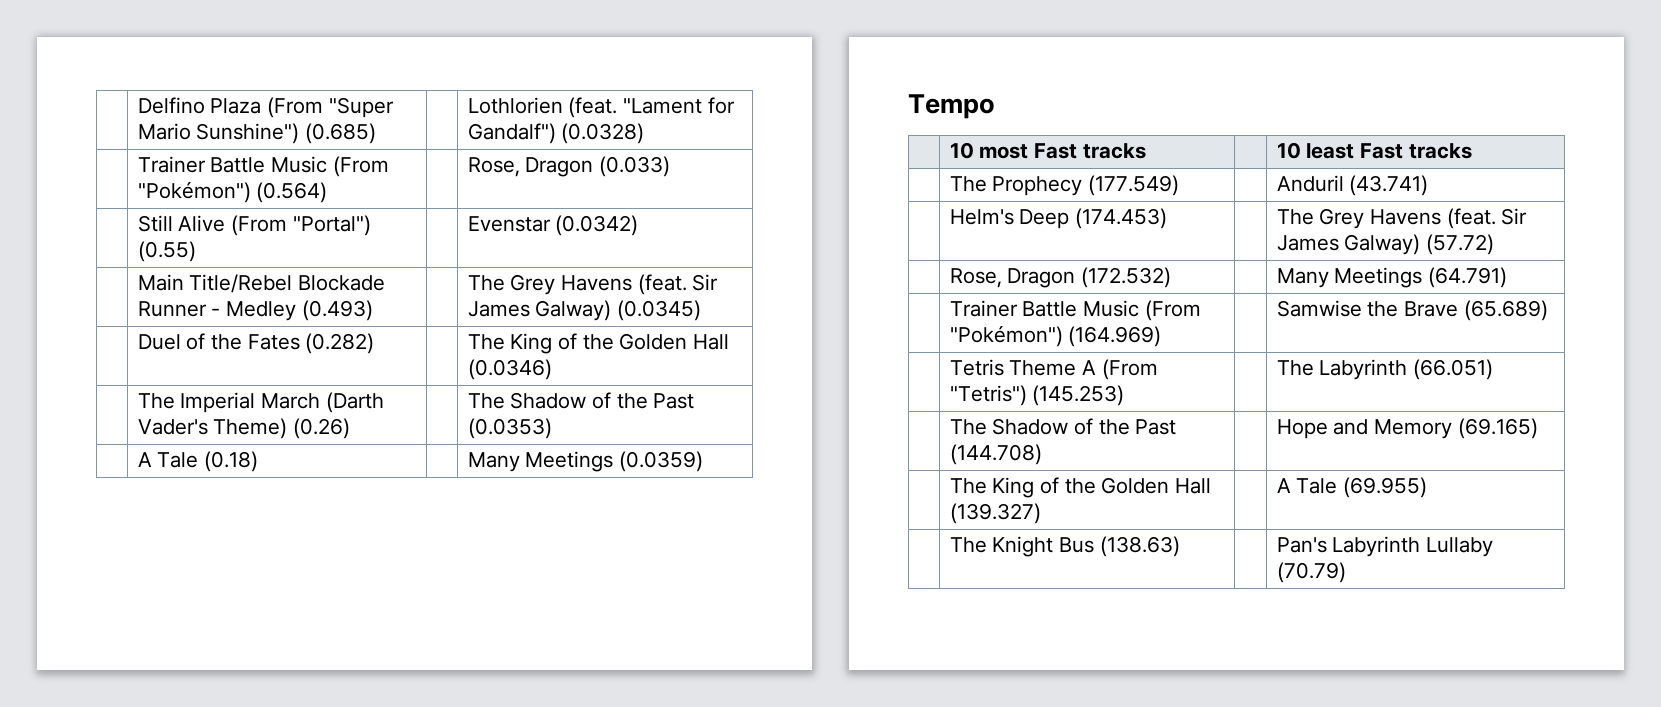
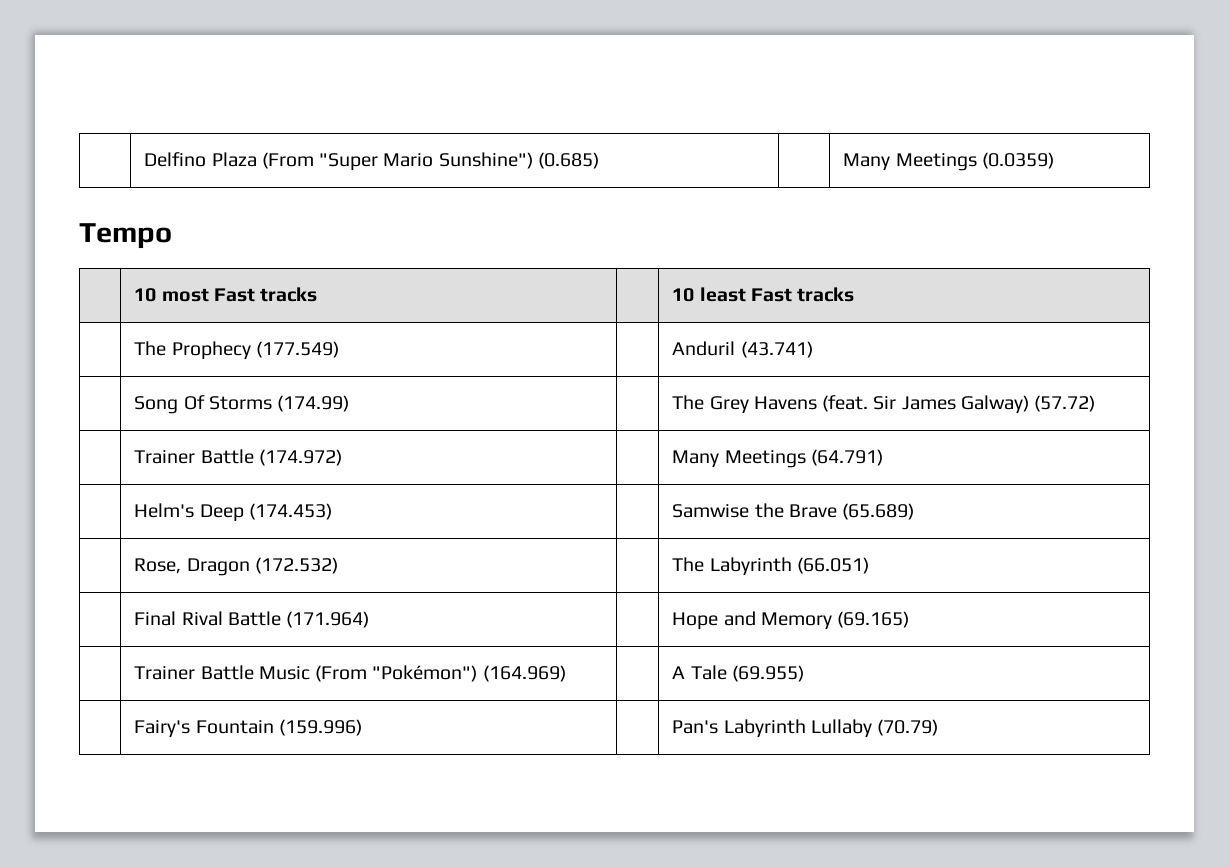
[467,97,735,118] [467,123,645,144] [137,156,389,177] [137,181,328,203] [467,156,671,177] [137,215,371,236] [137,241,196,262] [467,215,639,236] [137,274,386,293] [137,300,373,321] [467,274,719,295] [467,300,702,321] [137,333,375,354] [467,333,730,354] [467,359,552,380] [137,392,384,413] [137,418,351,439] [467,392,695,409] [467,418,552,439] [137,451,259,472] | Lothlorien (feat. "Lament for Gandalf") (0.0328) // | Trainer Battle Music (From "Pokémon") (0.564) | | Rose, Dragon (0.033) // | Still Alive (From "Portal") (0.55) | | Evenstar (0.0342) // | Main Title/Rebel Blockade Runner - Medley (0.493) | | The Grey Havens (feat. Sir James Galway) (0.0345) // | Duel of the Fates (0.282) | | The King of the Golden Hall (0.0346) // | The Imperial March (Darth Vader's Theme) (0.26) | | The Shadow of the Past (0.0353) // | A Tale (0.18) | -> (599, 160) none
[949,208,1168,229] Helm's Deep (174.453) -> [134,395,350,414] Song Of Storms (174.99)
[949,267,1172,288] [1276,267,1508,288] Rose, Dragon (172.532) | | Many Meetings (64.791) -> [134,449,342,466] [672,449,883,468] [134,503,332,522] [672,503,915,520] [134,557,338,576] [672,557,869,576] [134,611,370,628] [672,611,910,630] Trainer Battle (174.972) | | Many Meetings (64.791) // | Helm's Deep (174.453) | | Samwise the Brave (65.689) // | Rose, Dragon (172.532) | | The Labyrinth (66.051) // | Final Rival Battle (171.964) | | Hope and Memory (69.165)
[1276,300,1548,321] [949,359,1158,380] [949,385,1125,406] [1276,359,1494,380] [949,418,1177,435] [949,444,1042,465] [1276,418,1538,439] [949,477,1212,498] [949,503,1041,524] | Samwise the Brave (65.689) // | Tetris Theme A (From "Tetris") (145.253) | | The Labyrinth (66.051) // | The Shadow of the Past (144.708) | | Hope and Memory (69.165) // | The King of the Golden Hall (139.327) | -> (566, 673) none
[949,536,1180,557] The Knight Bus (138.63) -> [134,719,362,738] Fairy's Fountain (159.996)

